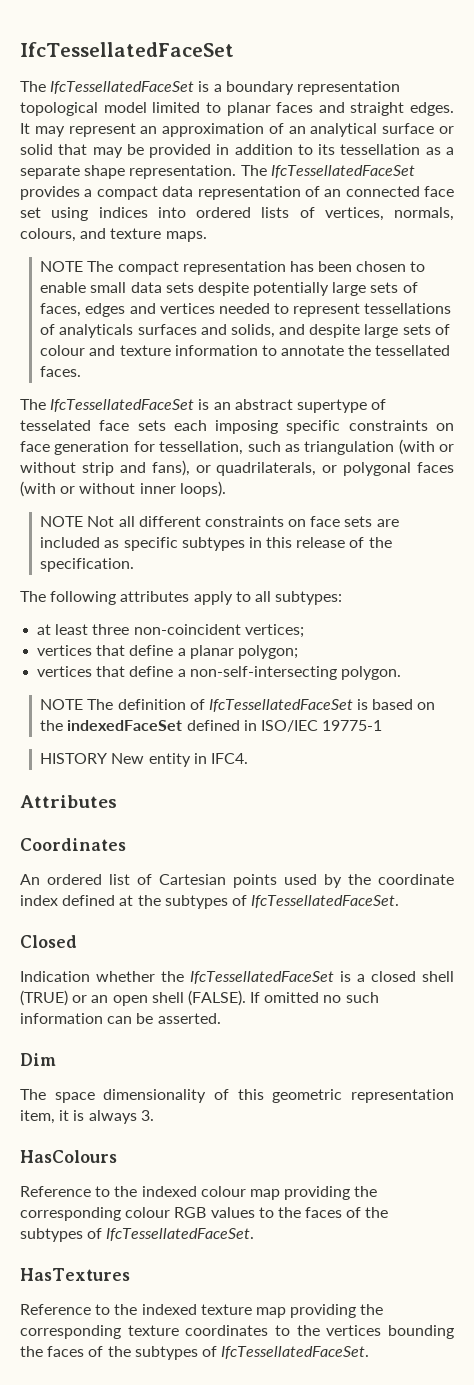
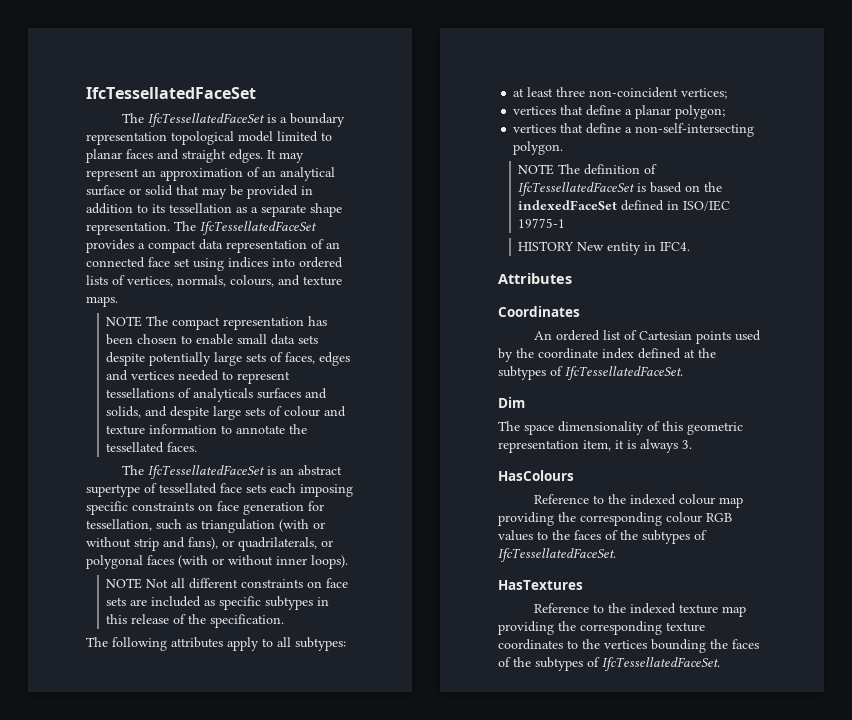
[20,420,91,431] tesselated -> [159,483,217,494] tessellated
[20,935,77,948] [20,971,454,984] [20,990,379,1006] [20,1013,221,1024] // Closed // Indication whether the IfcTessellatedFaceSet is a closed shell (TRUE) or an open shell (FALSE). If omitted no such information can be asserted. -> (683, 373) none

